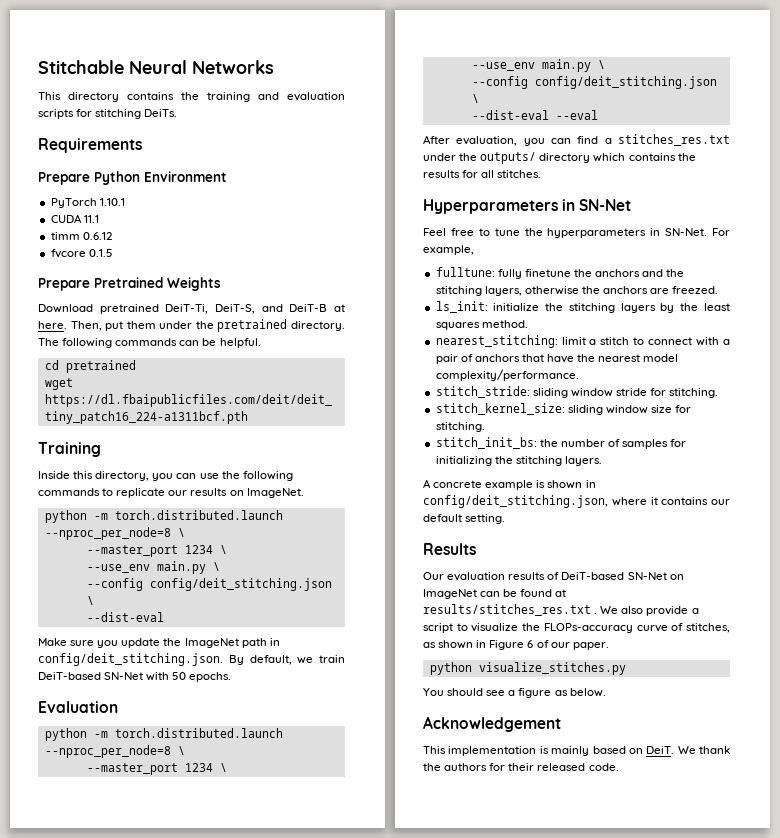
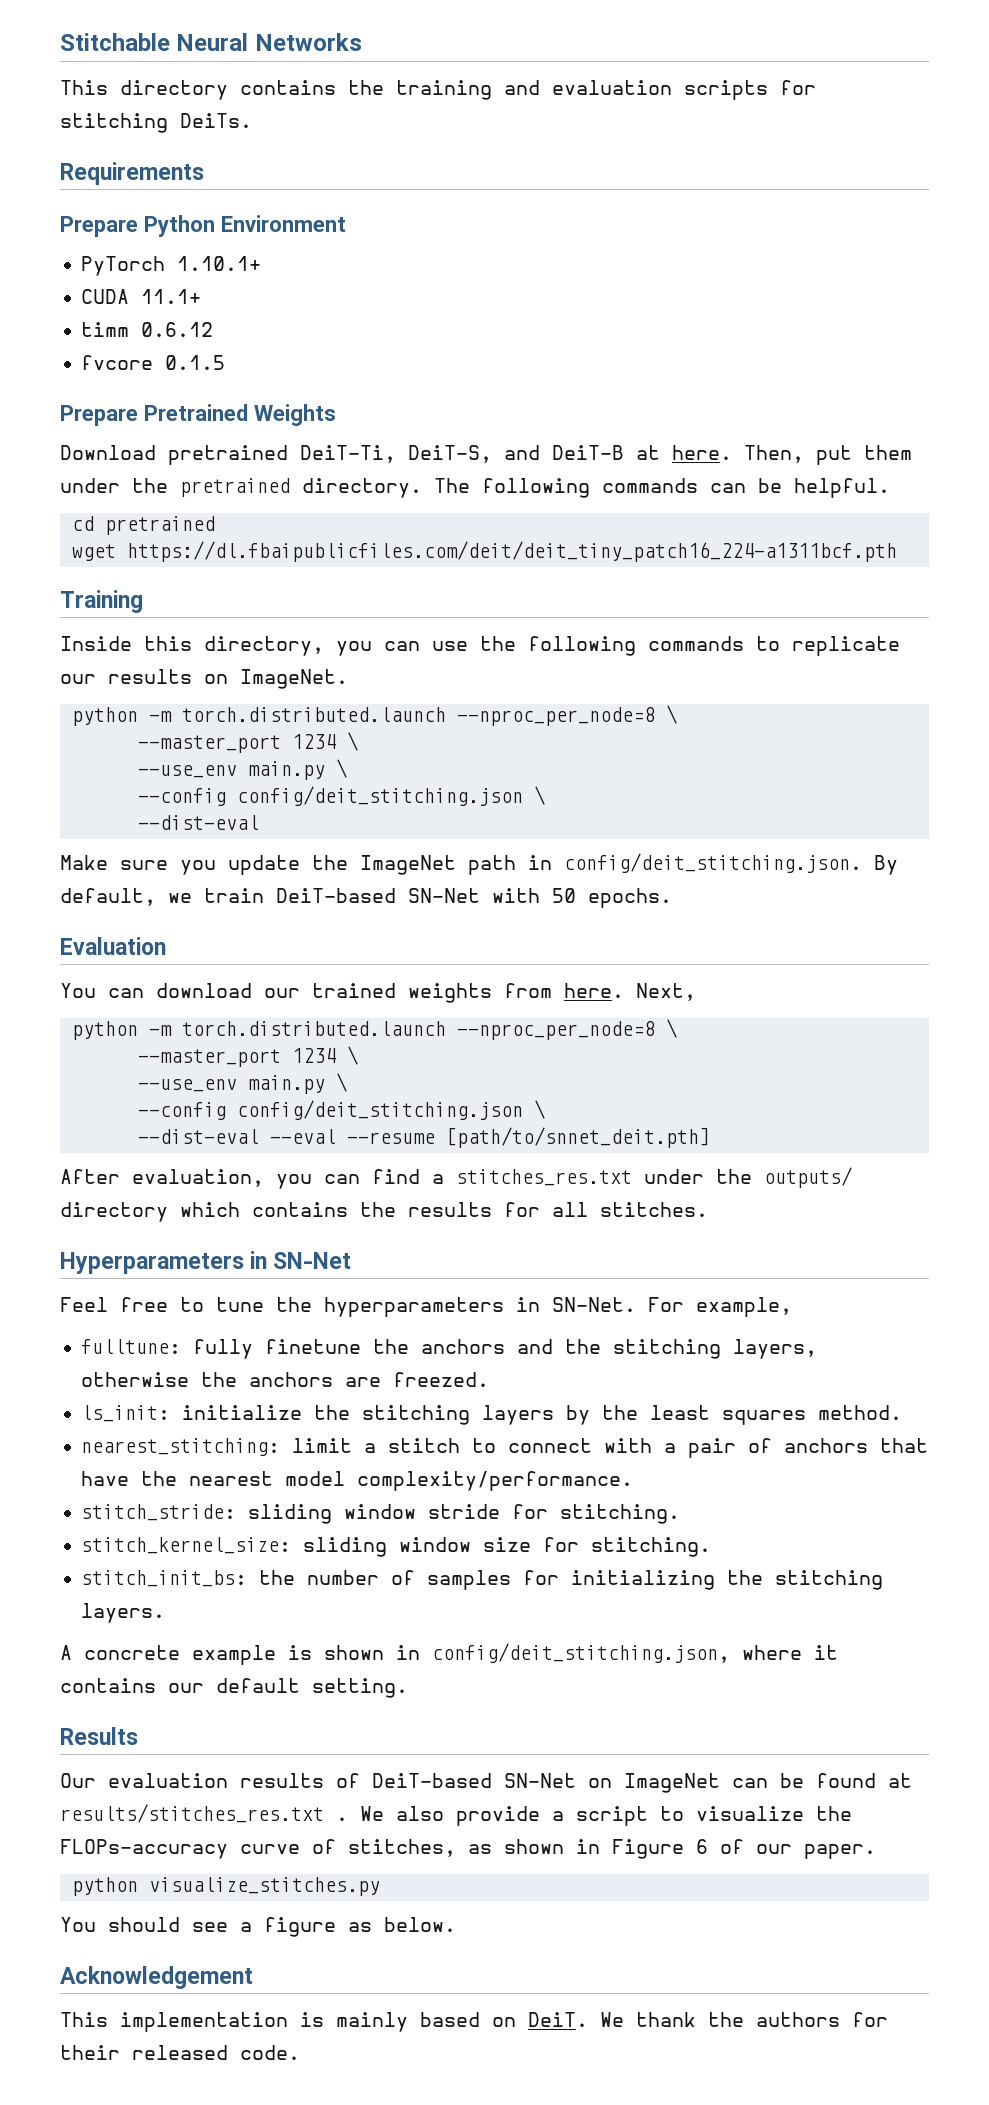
[99,198,125,206] 1.10.1 -> [177,256,262,271] 1.10.1+
[83,215,99,223] 11.1 -> [141,289,202,304] 11.1+
(118, 707) none -> [60,983,696,1003] // You can download our trained weights from here. Next,
(598, 115) none -> [346,1127,710,1148] --resume [path/to/snnet_deit.pth]

